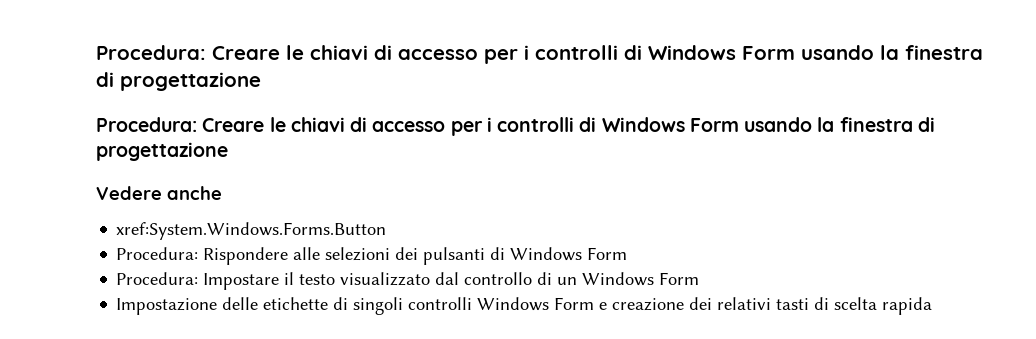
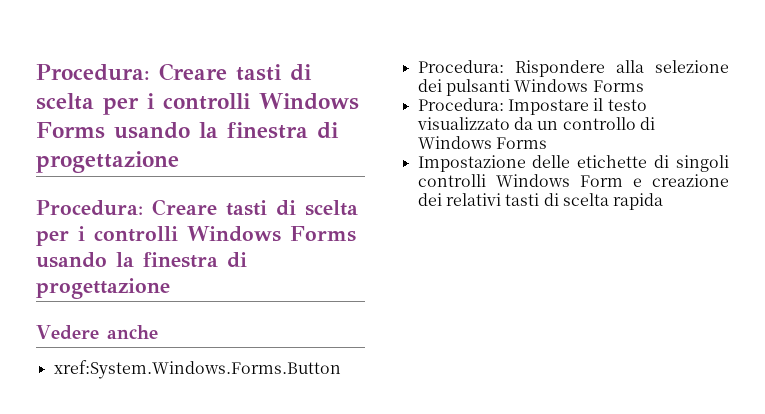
[96,45,795,64] Procedura: Creare le chiavi di accesso per i controlli di Windows Form -> [36,63,312,81] [36,93,359,115] [36,122,105,139] Procedura: Creare tasti di scelta per i controlli Windows Forms
[269,117,739,136] le chiavi di accesso per i controlli di Windows Form -> [226,200,358,216] [36,226,356,246] tasti di scelta per i controlli Windows Forms
[293,247,628,265] alle selezioni dei pulsanti di Windows Form -> [615,60,729,73] [417,79,644,96] alla selezione dei pulsanti Windows Forms
[435,272,700,286] dal controllo di un Windows Form -> [513,117,655,130] [417,136,547,149] da un controllo di Windows Forms

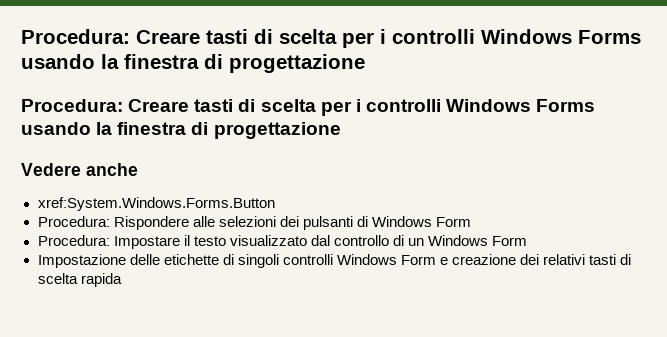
[615,60,729,73] [417,79,644,96] alla selezione dei pulsanti Windows Forms -> [192,216,471,230] alle selezioni dei pulsanti di Windows Form
[513,117,655,130] [417,136,547,149] da un controllo di Windows Forms -> [310,235,528,246] dal controllo di un Windows Form

